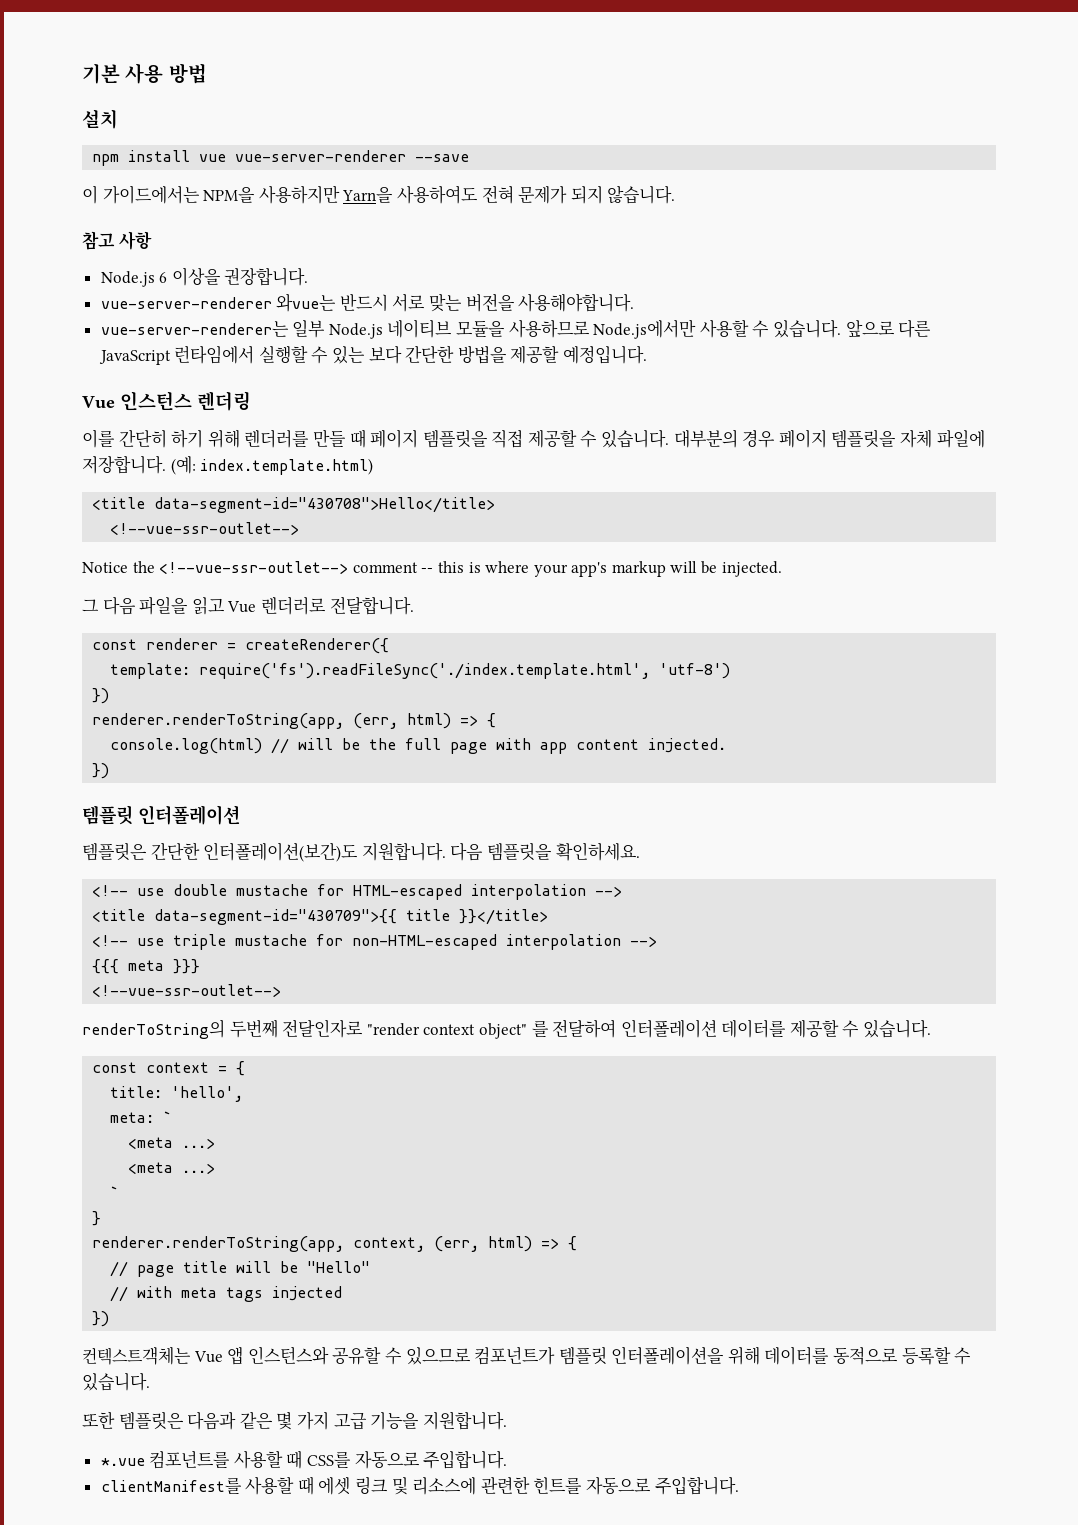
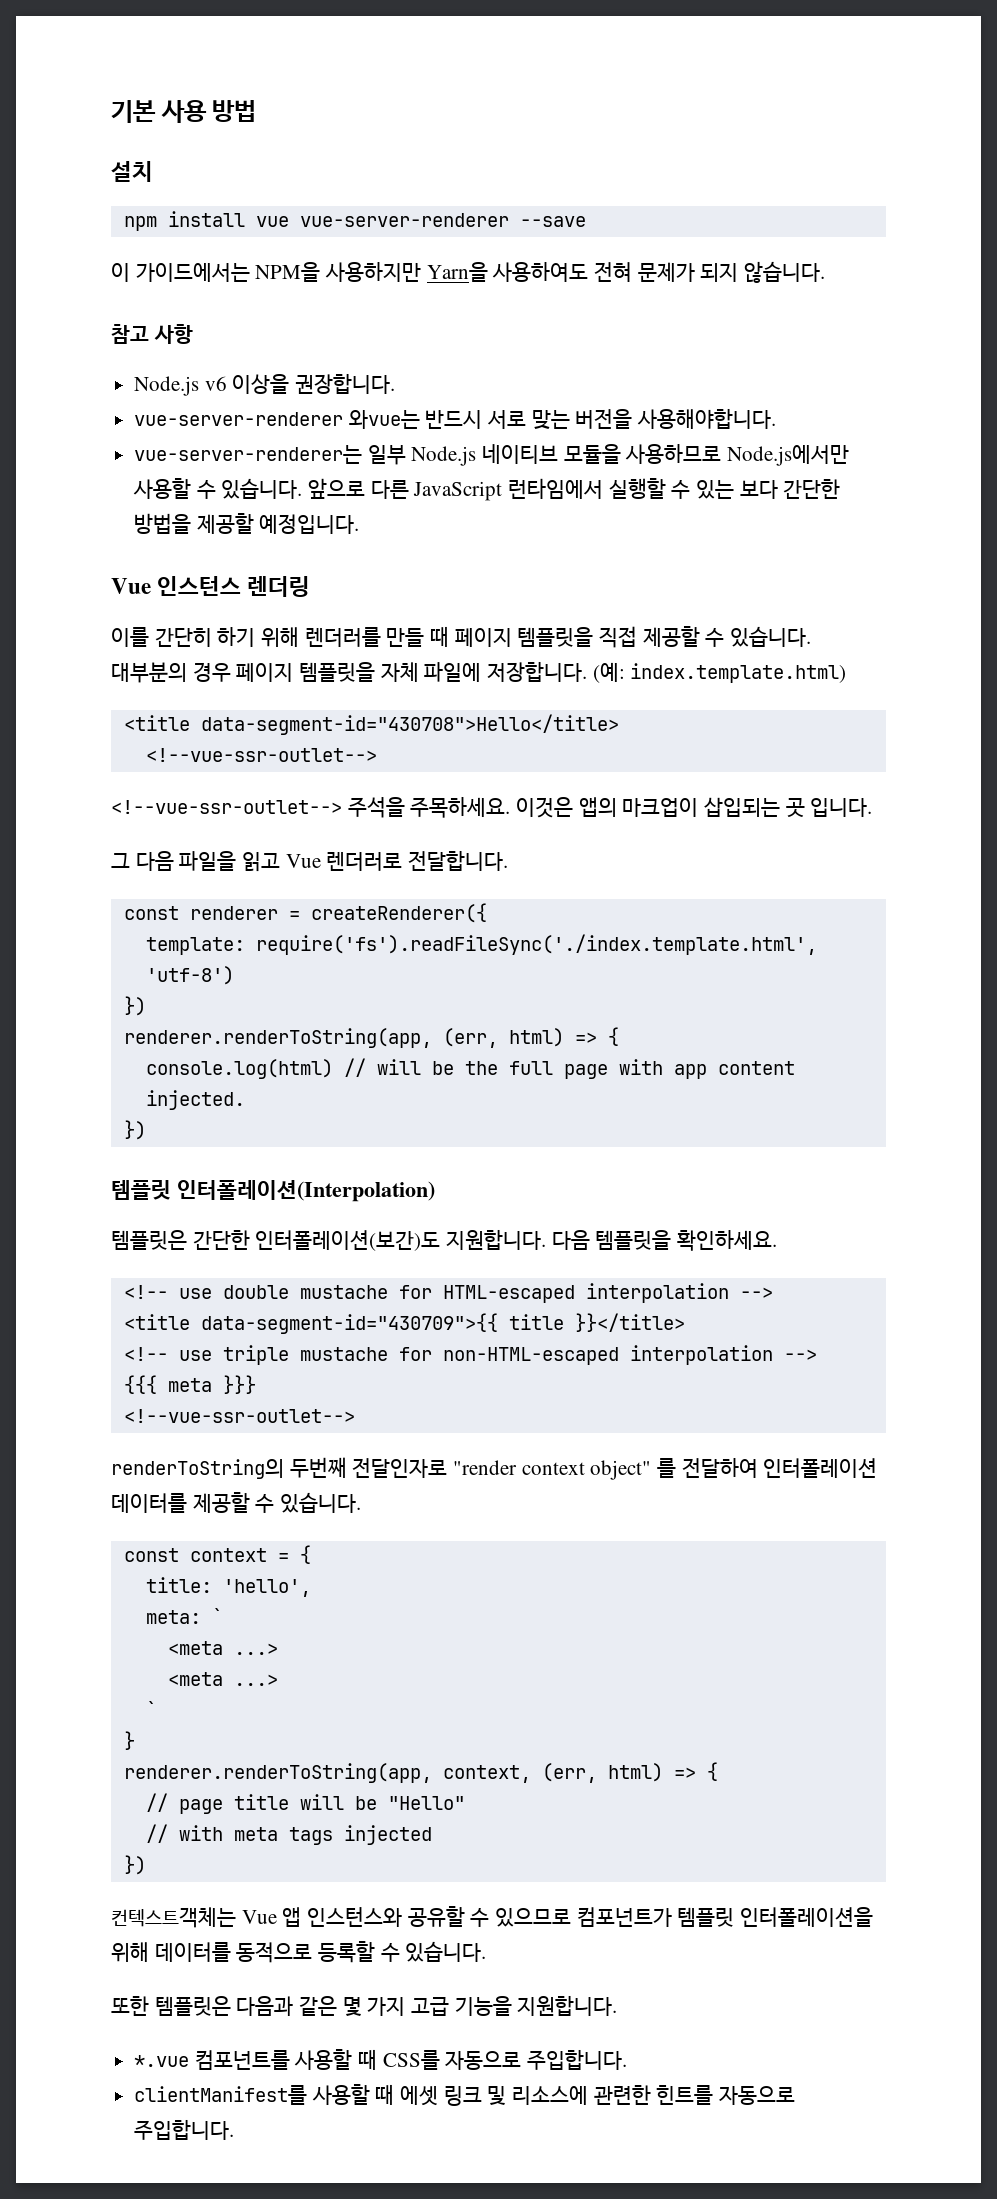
[159,272,168,283] 6 -> [204,376,227,391] v6
[82,561,782,577] Notice the <!--vue-ssr-outlet--> comment -- this is where your app's markup will be injected. -> [111,797,873,818] <!--vue-ssr-outlet--> 주석을 주목하세요. 이것은 앱의 마크업이 삽입되는 곳 입니다.
[138,805,240,825] 인터폴레이션 -> [177,1180,435,1202] 인터폴레이션(Interpolation)

